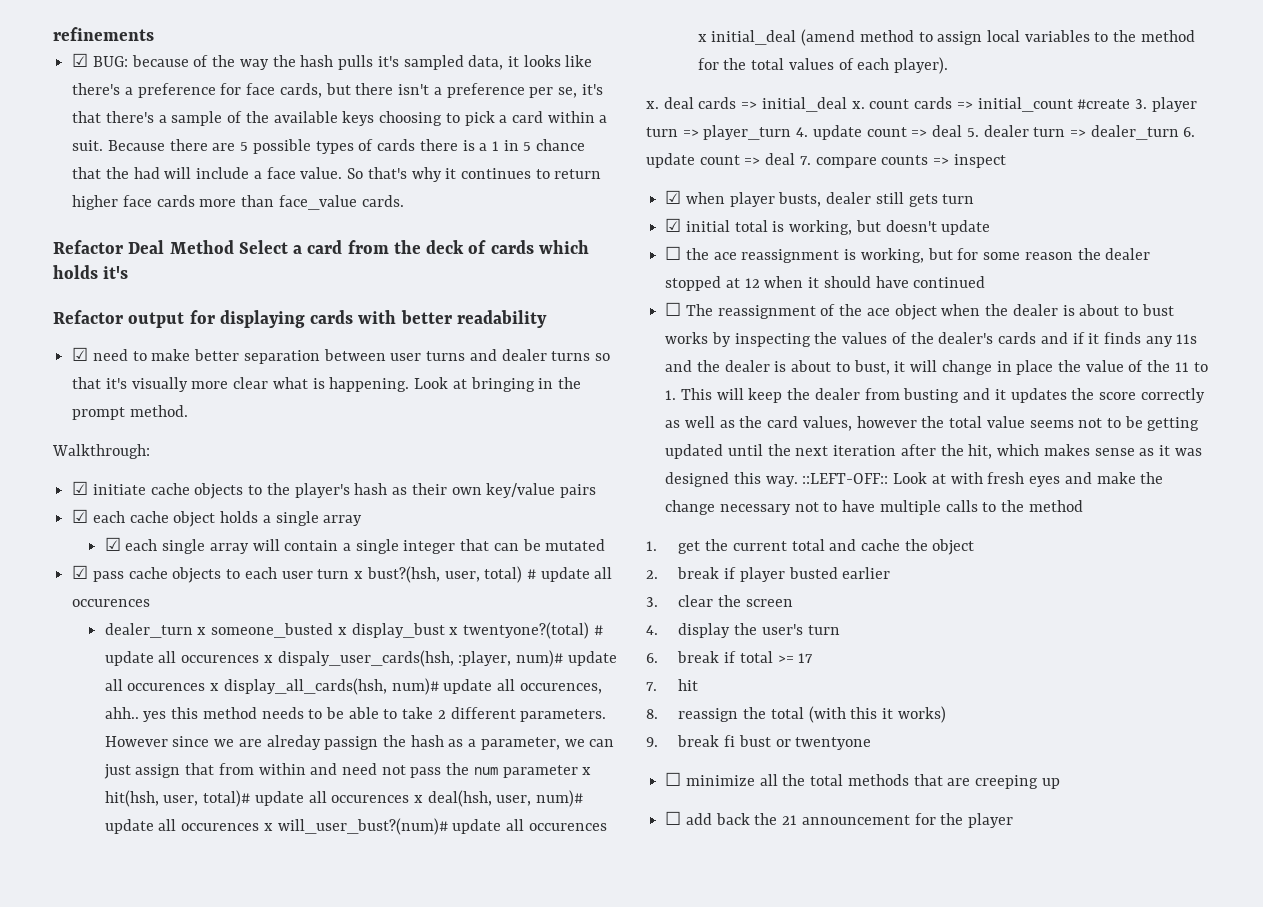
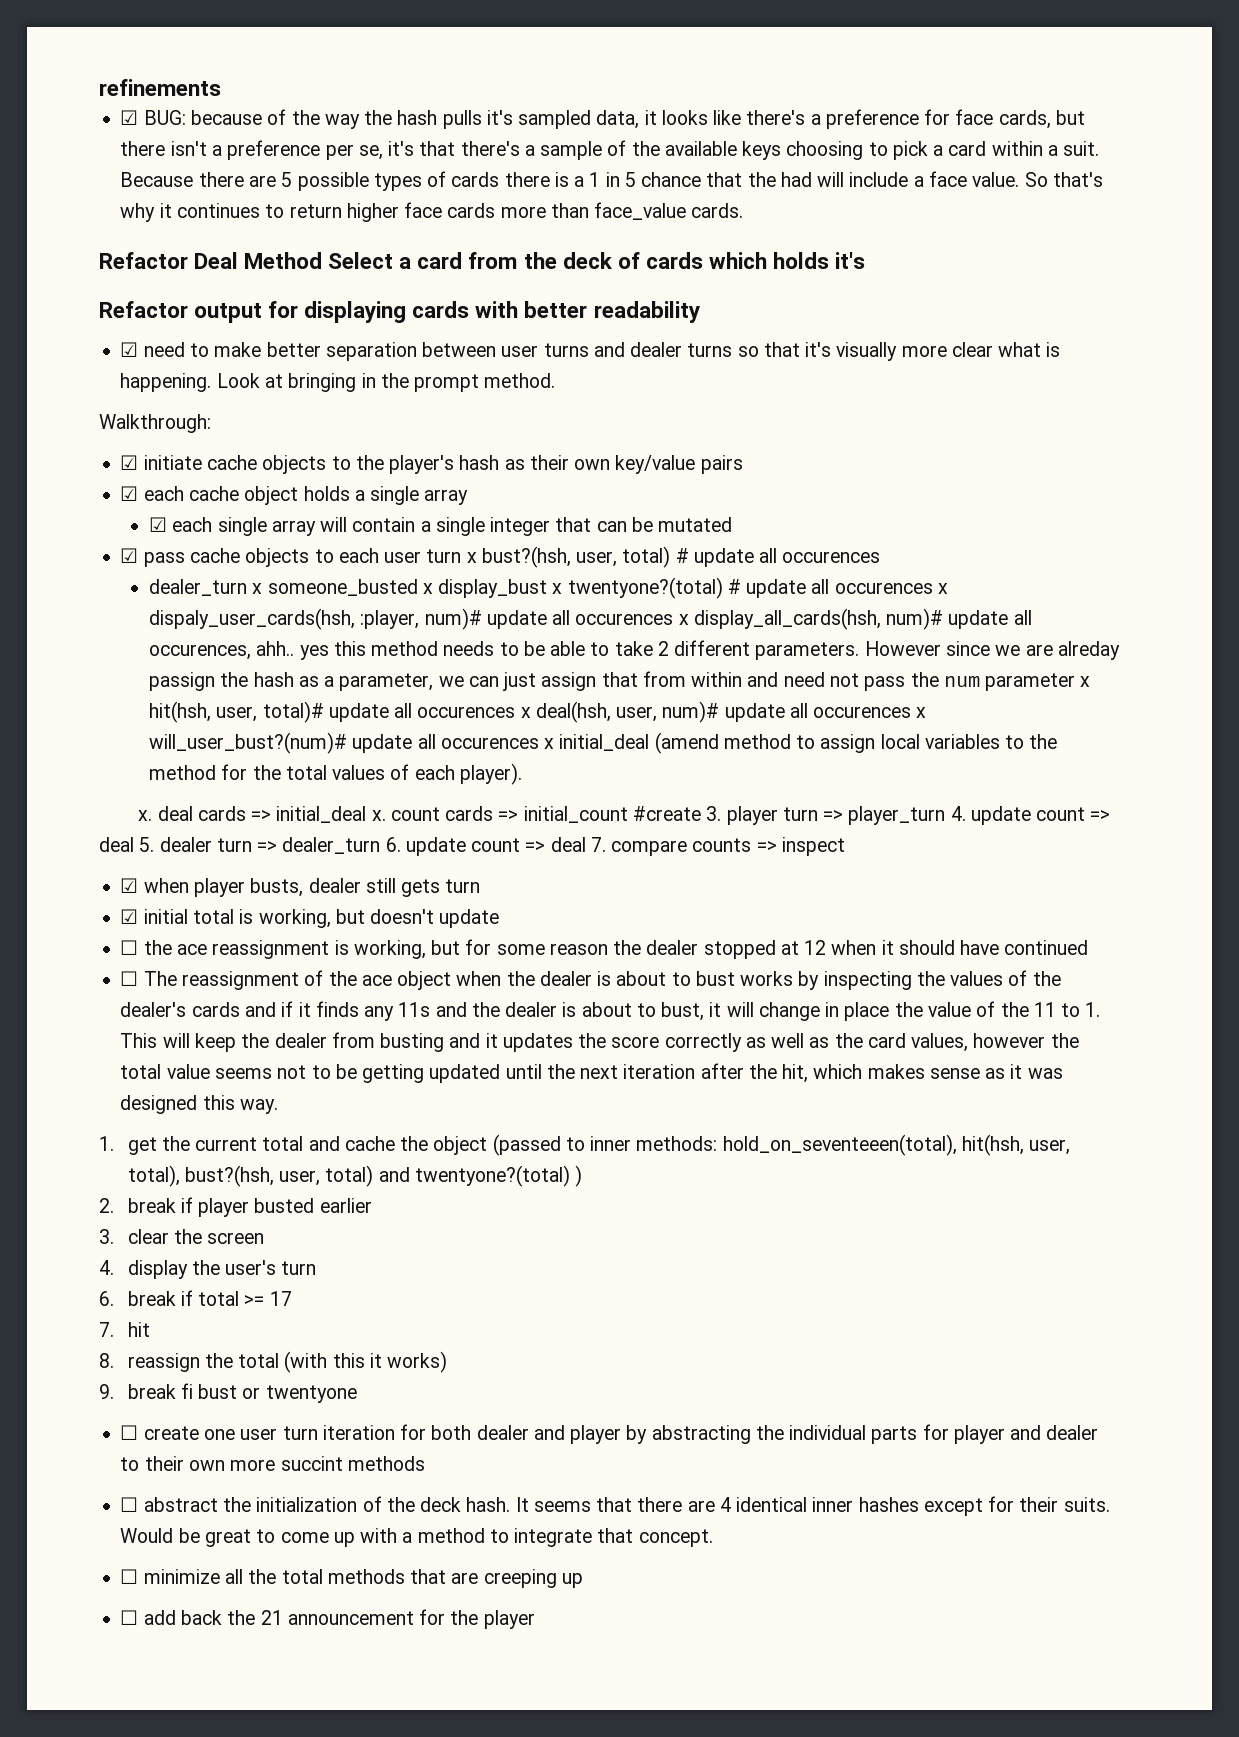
[802,472,1164,487] [665,500,1083,515] ::LEFT-OFF:: Look at with fresh eyes and make the change necessary not to have multiple calls to the method -> (278, 1106) none
(975, 547) none -> [492,1134,1071,1156] [127,1165,583,1187] (passed to inner methods: hold_on_seventeeen(total), hit(hsh, user, total), bust?(hsh, user, total) and twentyone?(total) )
(872, 743) none -> [120,1424,1099,1444] [120,1456,425,1471] [120,1496,1110,1516] [120,1528,713,1547] // ☐ create one user turn iteration for both dealer and player by abstracting the individual parts for player and dealer to their own more succint methods // ☐ abstract the initialization of the deck hash. It seems that there are 4 identical inner hashes except for their suits. Would be great to come up with a method to integrate that concept.

